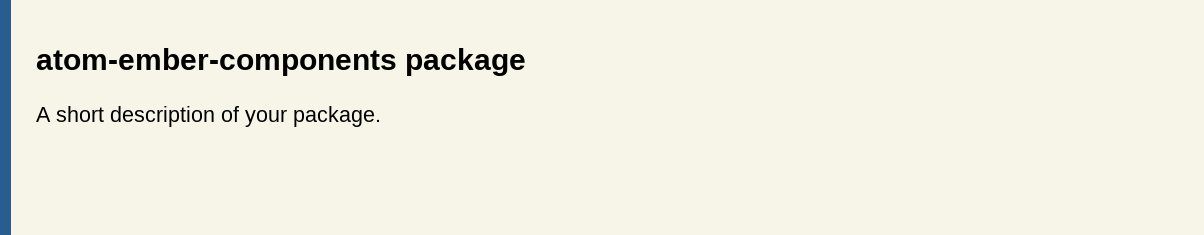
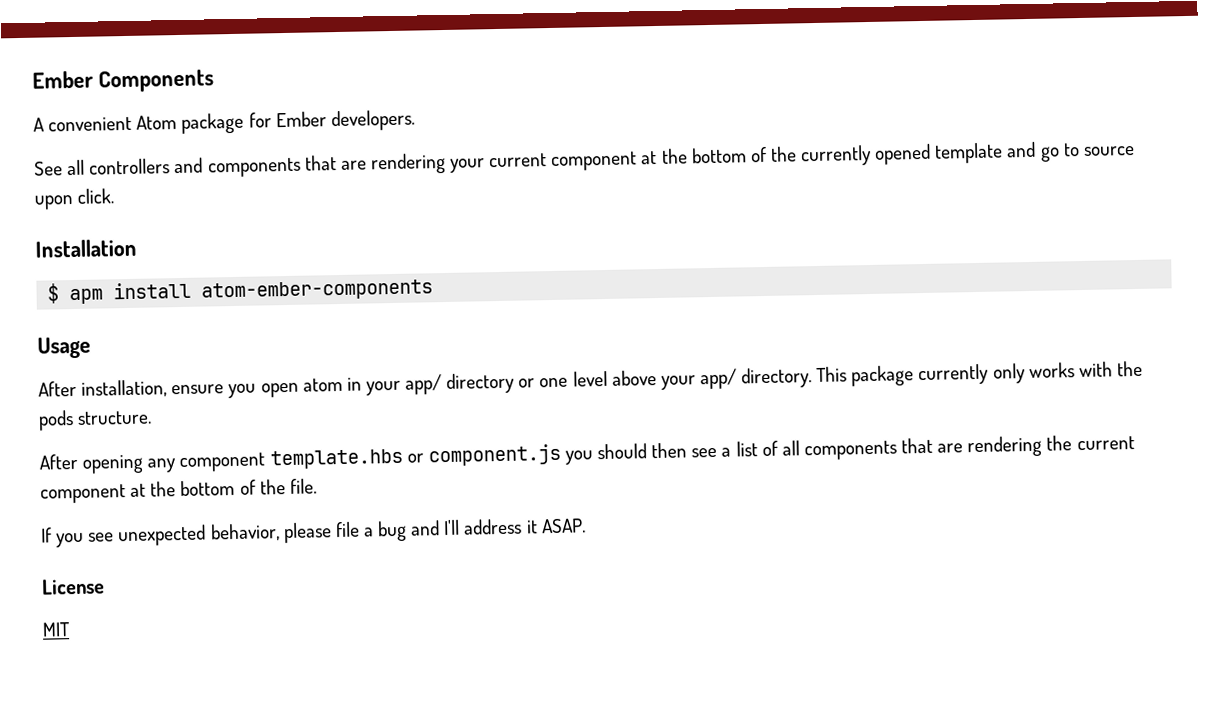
[36,48,527,76] atom-ember-components package -> [32,69,214,93] Ember Components
[56,106,381,127] short description of your package. -> [48,109,415,134] [34,141,1135,178] [34,188,115,210] [35,238,137,258] [47,279,434,305] [37,336,91,359] [38,360,1143,399] [38,410,153,431] [39,435,1135,474] [40,478,317,504] [41,518,586,548] [41,578,105,595] [42,622,71,637] convenient Atom package for Ember developers. // See all controllers and components that are rendering your current component at the bottom of the currently opened template and go to source upon click. // Installation // $ apm install atom-ember-components // Usage // After installation, ensure you open atom in your app/ directory or one level above your app/ directory. This package currently only works with the pods structure. // After opening any component template.hbs or component.js you should then see a list of all components that are rendering the current component at the bottom of the file. // If you see unexpected behavior, please file a bug and I'll address it ASAP. // License // MIT

